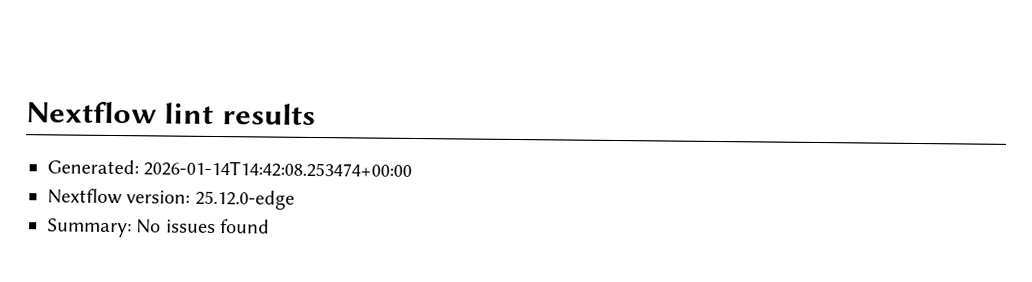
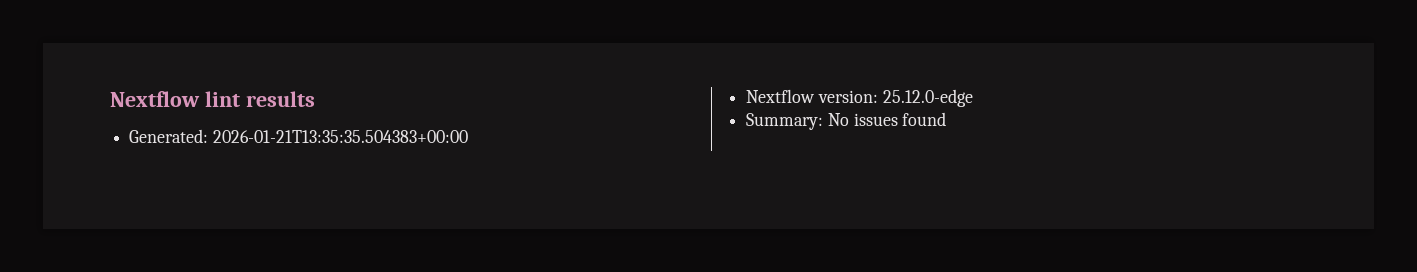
[143,160,413,178] 2026-01-14T14:42:08.253474+00:00 -> [212,130,468,143] 2026-01-21T13:35:35.504383+00:00

